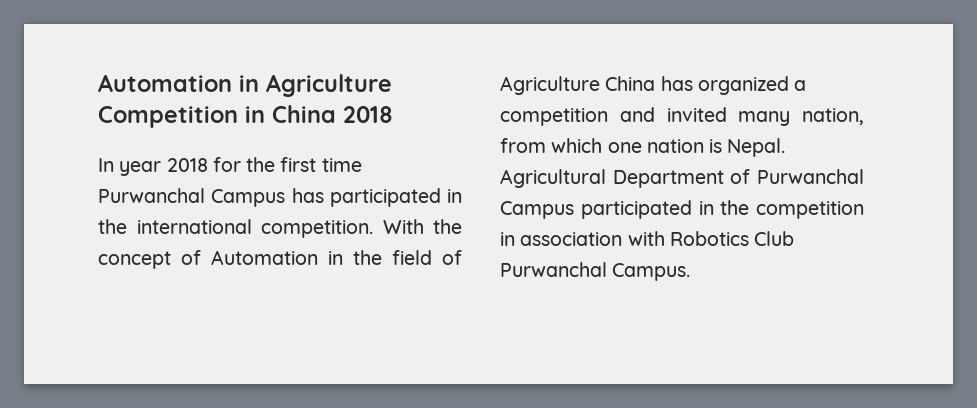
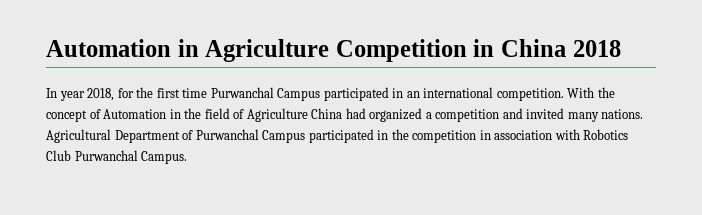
[166,158,208,172] 2018 -> [87,88,115,101] 2018,
[291,188,462,207] [98,219,127,234] has participated in the -> [323,87,420,101] participated in an
[660,76,693,91] has -> [345,108,366,119] had
[802,108,864,125] [500,138,786,157] nation, from which one nation is Nepal. -> [601,109,644,119] nations.

